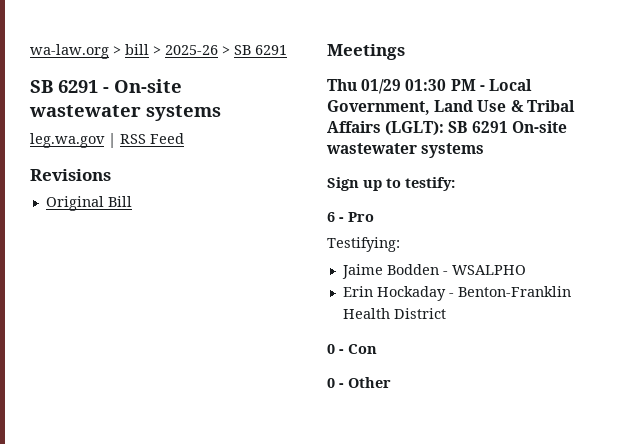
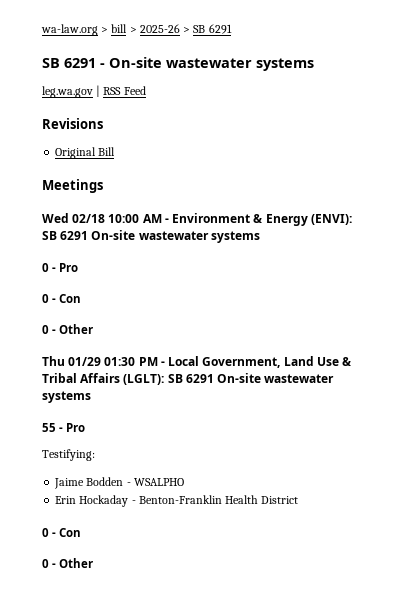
(405, 52) none -> [42,213,352,226] [42,230,260,243] [42,263,79,272] [42,294,82,303] [42,324,94,334] // Wed 02/18 10:00 AM - Environment & Energy (ENVI): SB 6291 On-site wastewater systems // 0 - Pro // 0 - Con // 0 - Other
[327,177,455,191] [327,212,335,222] Sign up to testify: // 6 -> [42,423,56,432] 55

